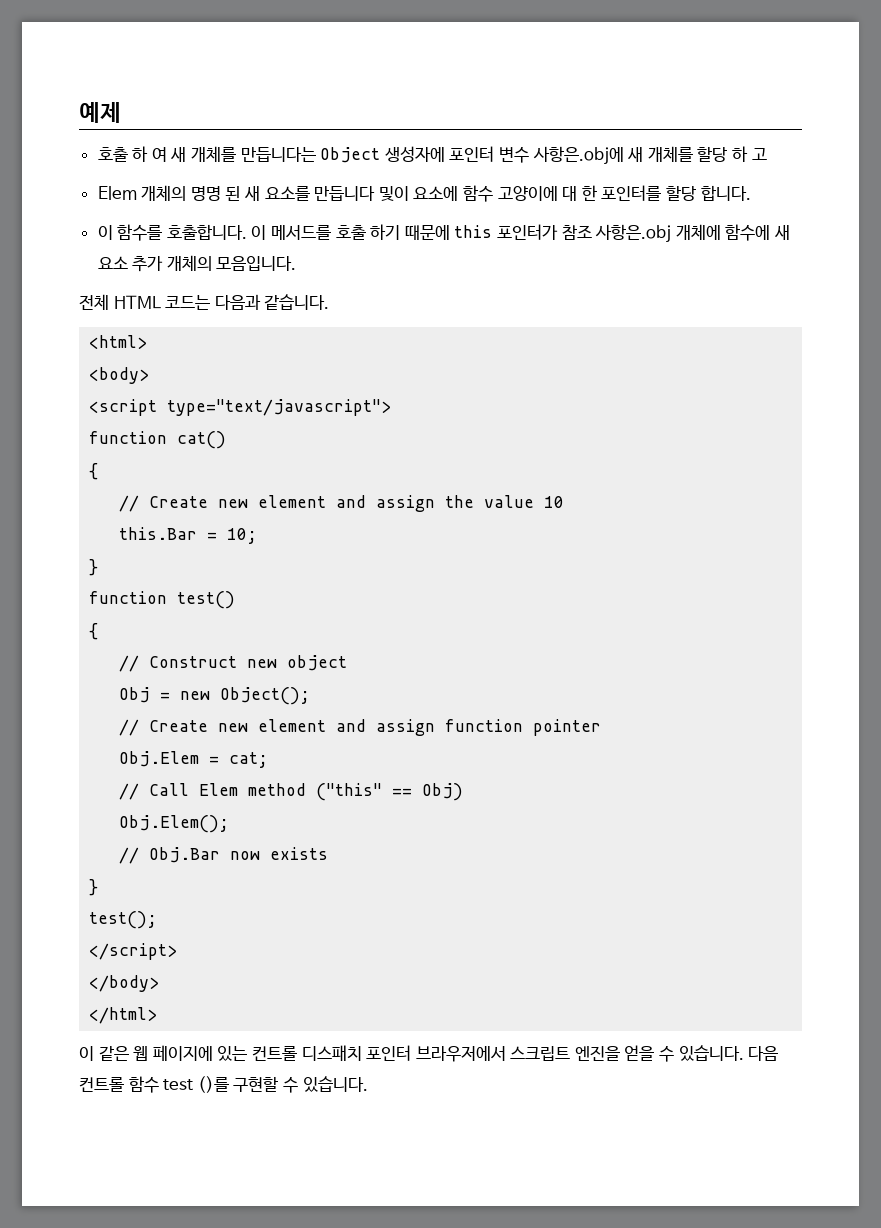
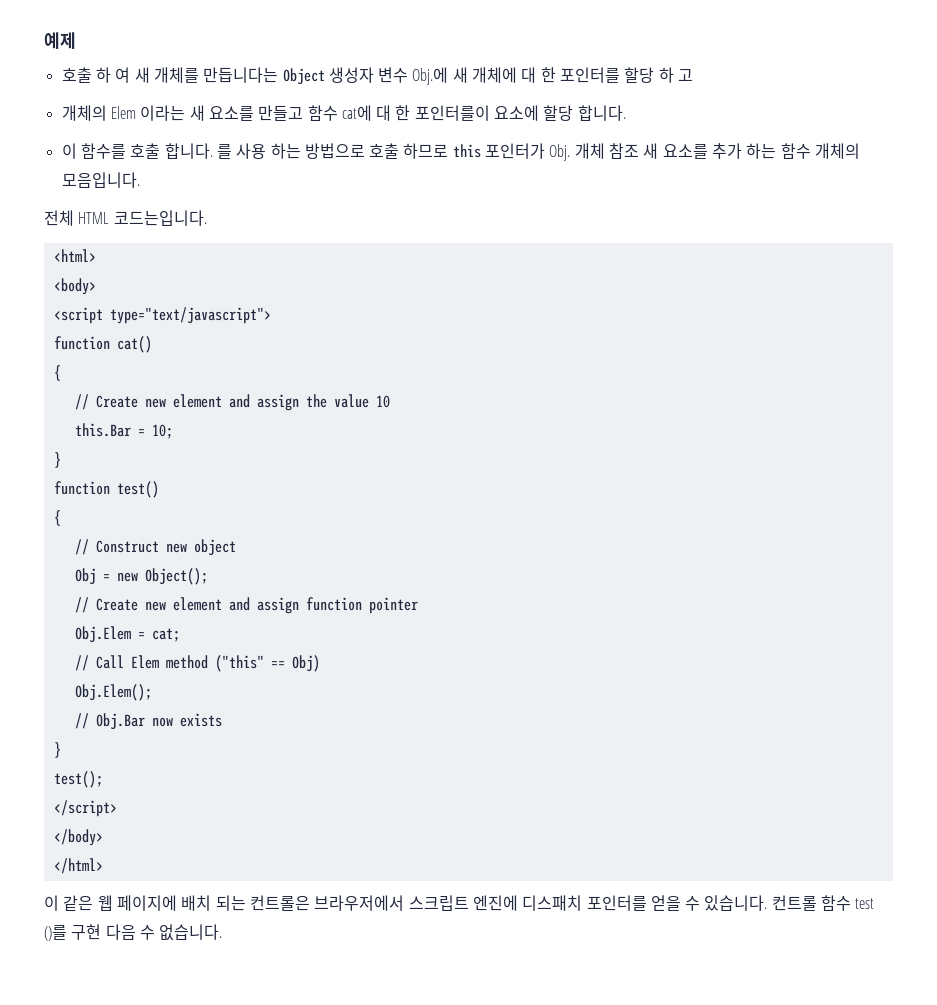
[384,146,767,165] [97,185,751,202] [97,224,790,243] [97,256,164,272] 생성자에 포인터 변수 사항은.obj에 새 개체를 할당 하 고 // Elem 개체의 명명 된 새 요소를 만듭니다 및이 요소에 함수 고양이에 대 한 포인터를 할당 합니다. // 이 함수를 호출합니다. 이 메서드를 호출 하기 때문에 this 포인터가 참조 사항은.obj 개체에 함수에 새 요소 추가 -> [328,67,694,85] [61,105,626,121] [61,143,811,161] 생성자 변수 Obj.에 새 개체에 대 한 포인터를 할당 하 고 // 개체의 Elem 이라는 새 요소를 만들고 함수 cat에 대 한 포인터를이 요소에 할당 합니다. // 이 함수를 호출 합니다. 를 사용 하는 방법으로 호출 하므로 this 포인터가 Obj. 개체 참조 새 요소를 추가 하는 함수
[165,294,330,310] 코드는 다음과 같습니다. -> [113,210,207,226] 코드는입니다.
[217,1045,620,1062] 있는 컨트롤 디스패치 포인터 브라우저에서 스크립트 엔진을 -> [181,895,647,911] 배치 되는 컨트롤은 브라우저에서 스크립트 엔진에 디스패치 포인터를
[748,1046,779,1061] 다음 -> (768, 903) none
[233,1076,368,1093] 구현할 수 있습니다. -> [71,924,223,941] 구현 다음 수 없습니다.

